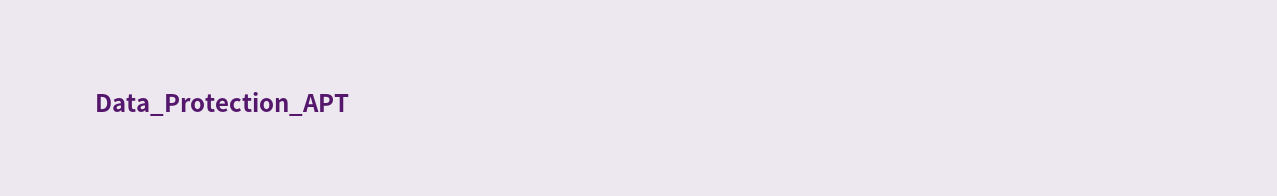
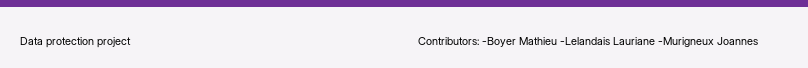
[95,92,349,116] Data_Protection_APT -> [20,37,131,48] [418,37,758,47] Data protection project // Contributors: -Boyer Mathieu -Lelandais Lauriane -Murigneux Joannes

